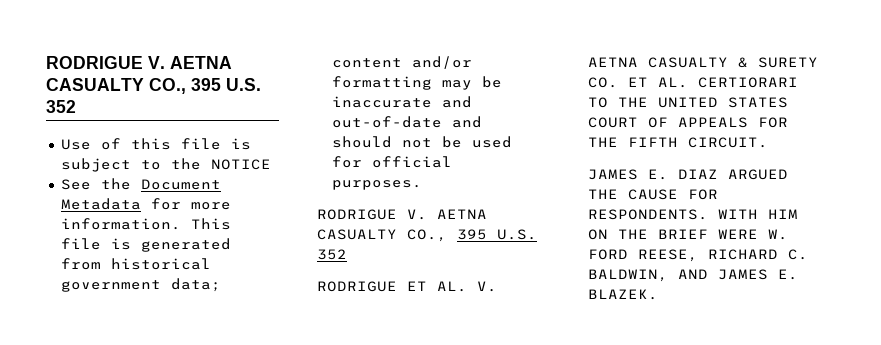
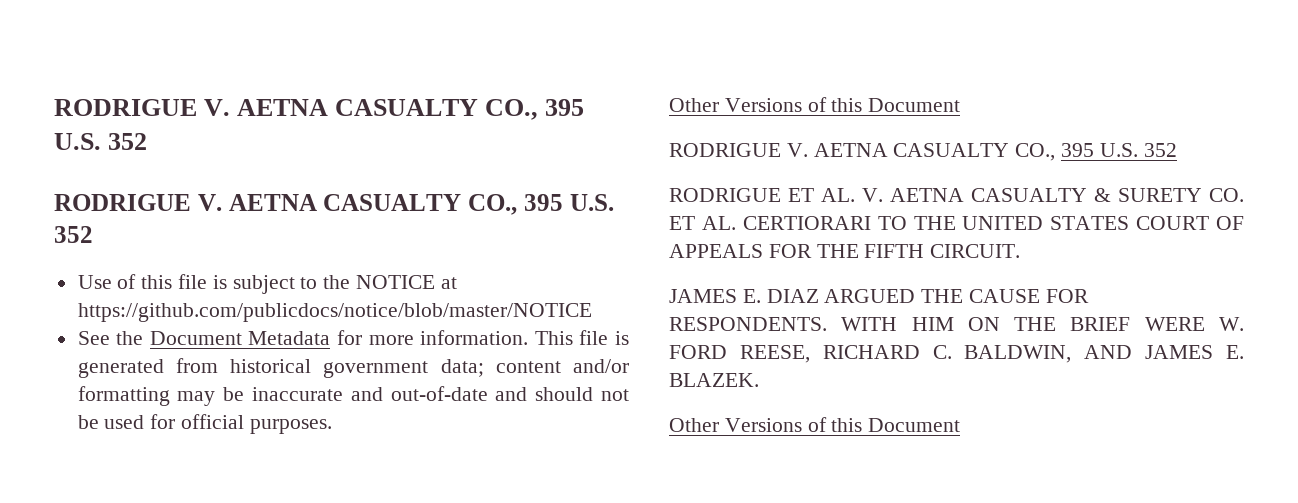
[46,56,232,69] [46,78,261,94] [46,100,76,113] RODRIGUE V. AETNA CASUALTY CO., 395 U.S. 352 -> [54,99,585,120] [54,133,148,150] [54,194,614,215] [54,226,93,243] RODRIGUE V. AETNA CASUALTY CO., 395 U.S. 352 // RODRIGUE V. AETNA CASUALTY CO., 395 U.S. 352
(271, 164) none -> [440,277,457,289] [77,303,592,322] at https://github.com/publicdocs/notice/blob/master/NOTICE
(422, 185) none -> [669,97,961,112] // Other Versions of this Document
(658, 294) none -> [669,417,961,432] // Other Versions of this Document

